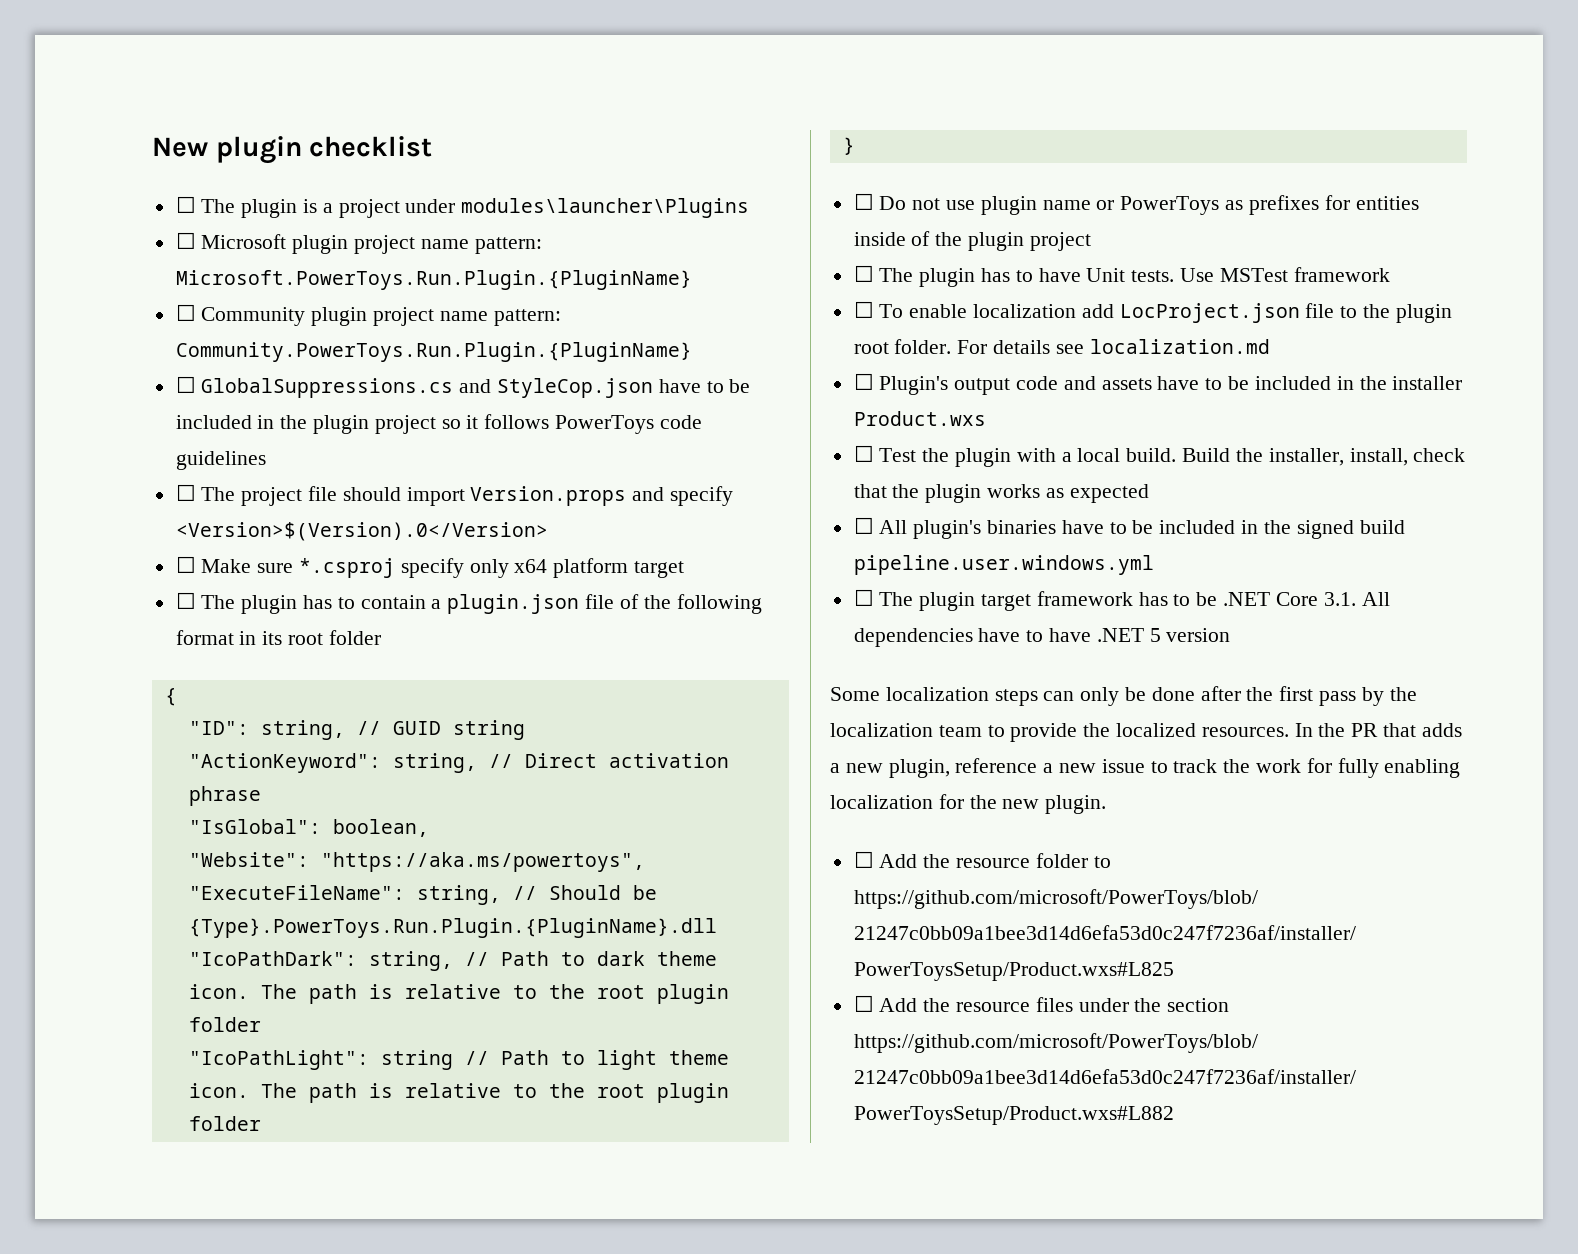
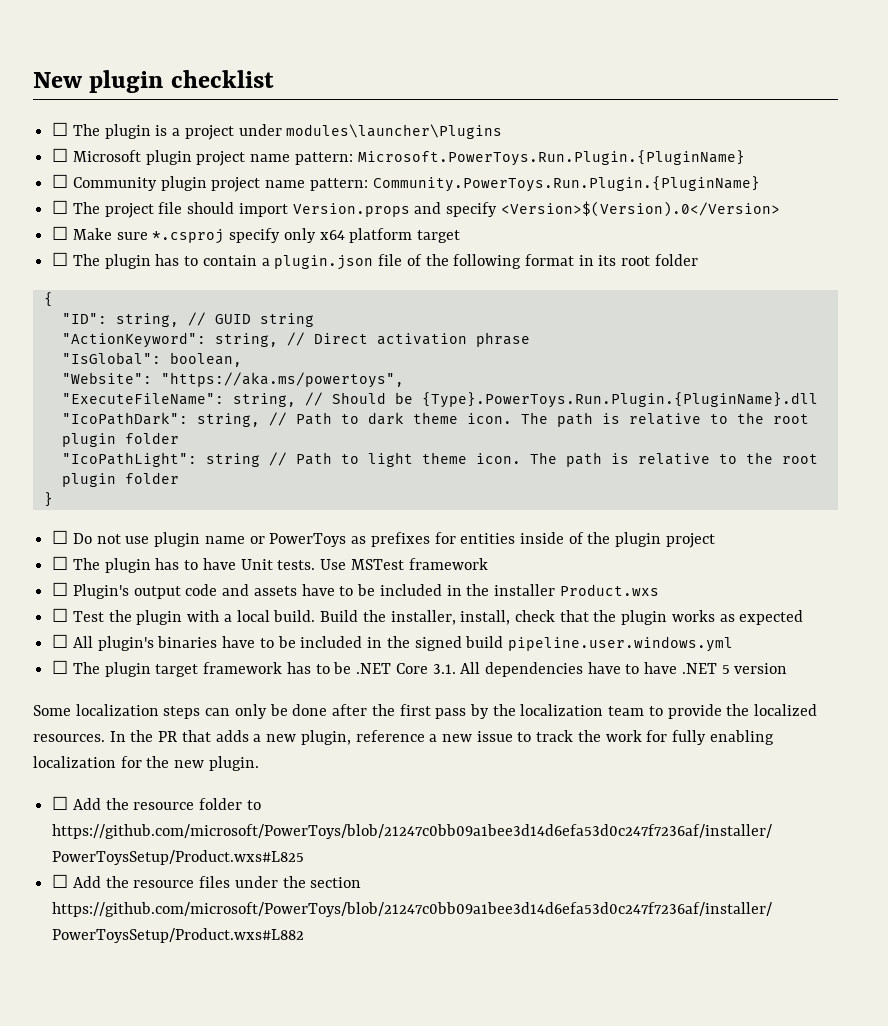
[175,376,751,398] [175,414,702,434] [175,451,266,470] // ☐ GlobalSuppressions.cs and StyleCop.json have to be included in the plugin project so it follows PowerToys code guidelines -> (760, 184) none
[853,301,1452,323] [853,339,1270,354] // ☐ To enable localization add LocProject.json file to the plugin root folder. For details see localization.md -> (488, 564) none

